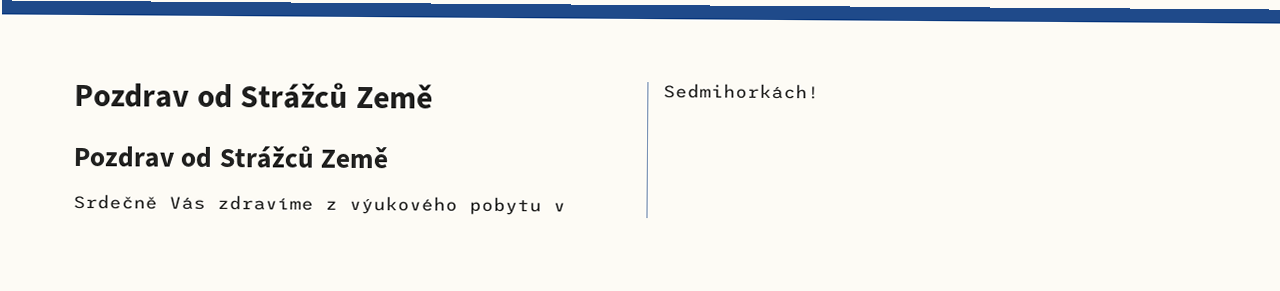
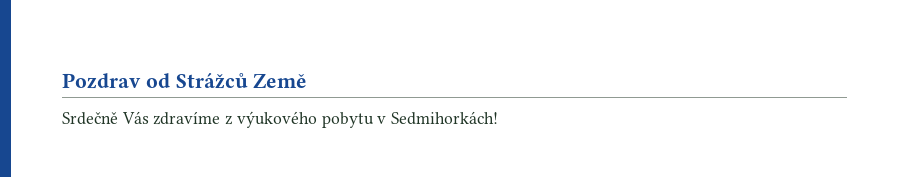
[74,82,433,109] [73,144,389,169] Pozdrav od Strážců Země // Pozdrav od Strážců Země -> [62,73,308,89] Pozdrav od Strážců Země

